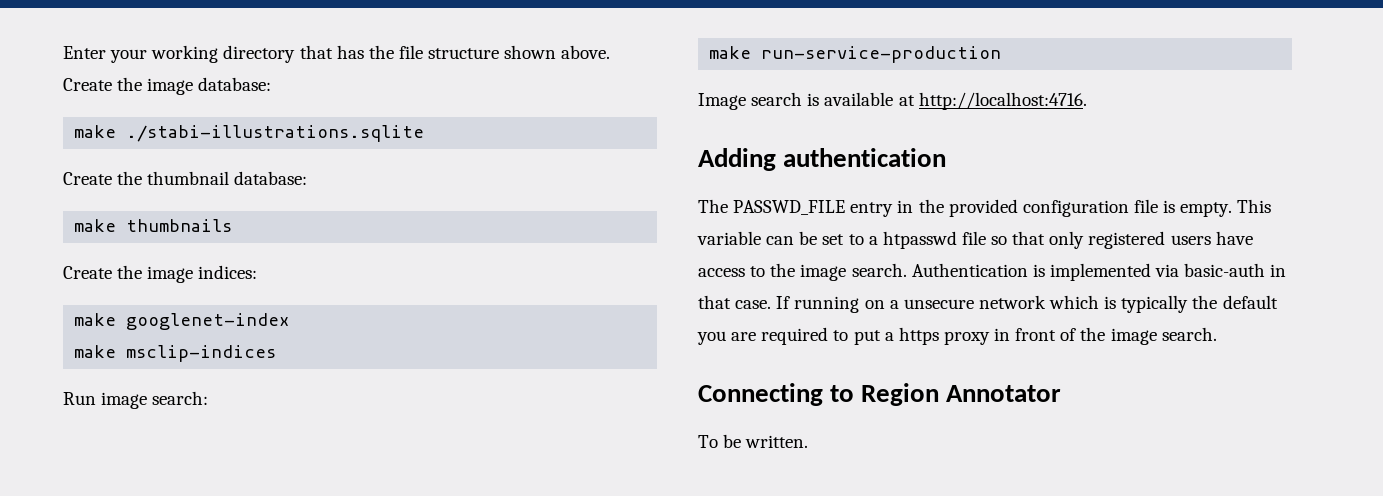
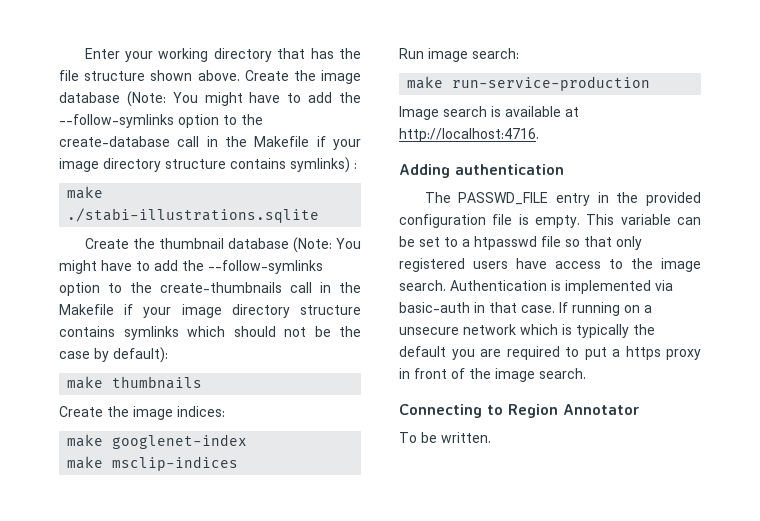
[198,77,272,91] database: -> [59,91,361,107] [59,114,263,128] [59,136,361,150] [59,157,357,173] database (Note: You might have to add the --follow-symlinks option to the create-database call in the Makefile if your image directory structure contains symlinks) :
[234,171,308,185] database: -> [227,237,361,253] [59,260,323,274] [59,282,361,296] [59,304,361,318] [59,326,361,340] [59,347,168,363] database (Note: You might have to add the --follow-symlinks option to the create-thumbnails call in the Makefile if your image directory structure contains symlinks which should not be the case by default):

